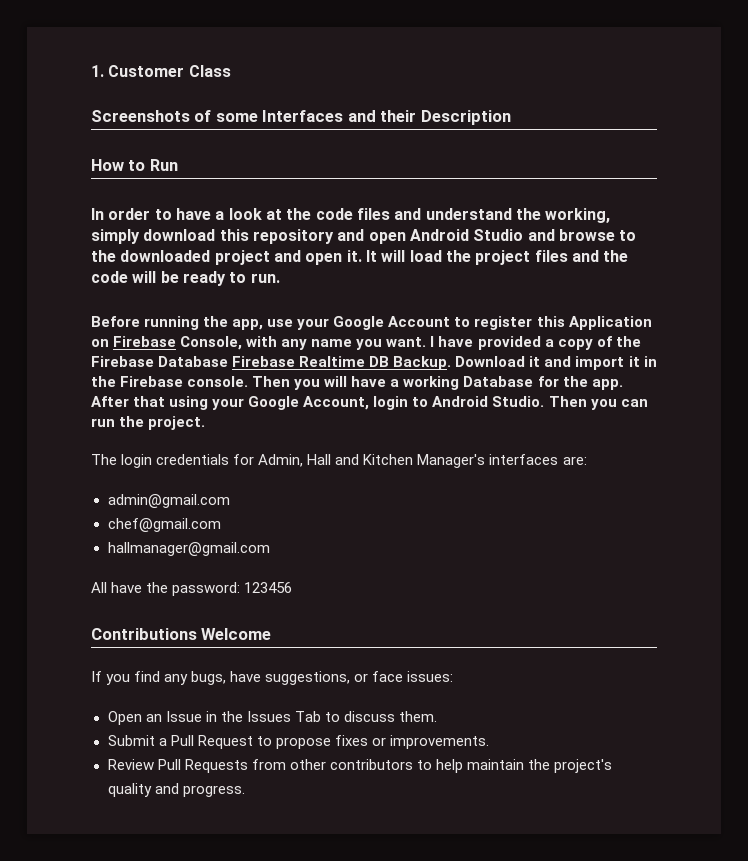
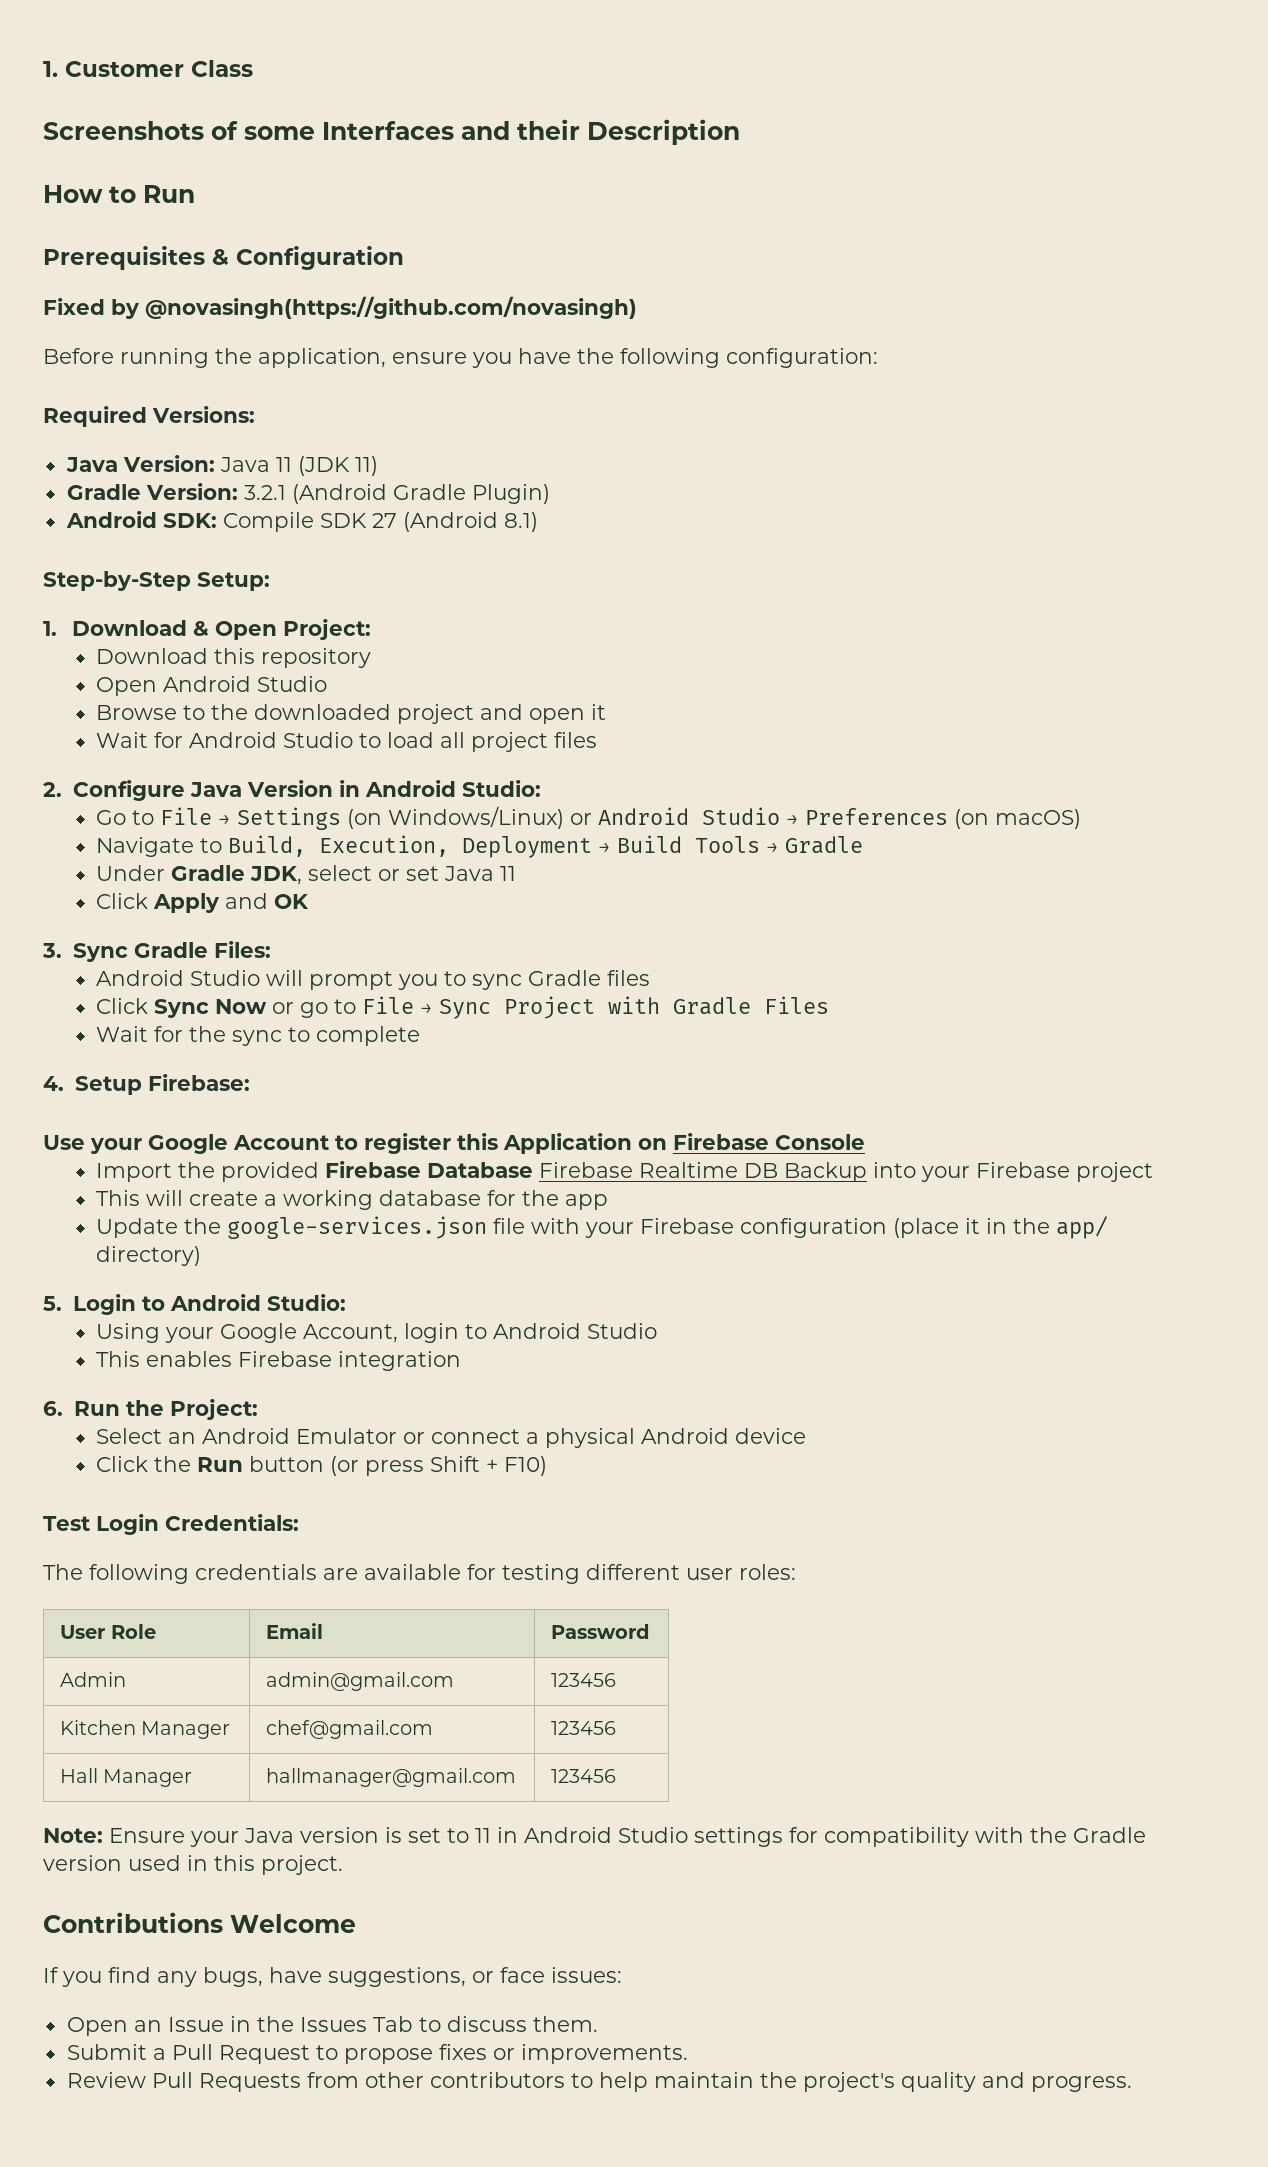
[91,208,611,223] [91,229,216,244] In order to have a look at the code files and understand the working, simply download -> [43,246,404,270] [43,296,637,319] [43,348,878,368] [43,406,255,427] [65,455,378,476] [66,483,550,504] [65,511,538,532] [43,571,270,591] [43,619,372,640] [95,648,208,664] Prerequisites & Configuration // Fixed by @novasingh(https://github.com/novasingh) // Before running the application, ensure you have the following configuration: // Required Versions: // Java Version: Java 11 (JDK 11) // Gradle Version: 3.2.1 (Android Gradle Plugin) // Android SDK: Compile SDK 27 (Android 8.1) // Step-by-Step Setup: // 1. Download & Open Project: // Download
[337,229,615,244] and open Android Studio and browse -> [95,676,327,696] [95,705,177,720] // Open Android Studio // Browse
[346,250,629,265] [91,271,280,286] [91,316,294,330] it. It will load the project files and the code will be ready to run. // Before running the app, use -> [590,704,606,720] [95,732,597,752] [43,780,541,801] [95,806,1081,830] [95,835,863,858] [95,865,516,885] [95,893,309,913] [42,941,271,962] [95,970,650,990] [95,996,829,1019] [95,1026,420,1046] [43,1074,250,1095] [43,1135,85,1150] it // Wait for Android Studio to load all project files // 2. Configure Java Version in Android Studio: // Go to File → Settings (on Windows/Linux) or Android Studio → Preferences (on macOS) // Navigate to Build, Execution, Deployment → Build Tools → Gradle // Under Gradle JDK, select or set Java 11 // Click Apply and OK // 3. Sync Gradle Files: // Android Studio will prompt you to sync Gradle files // Click Sync Now or go to File → Sync Project with Gradle Files // Wait for the sync to complete // 4. Setup Firebase: // Use
[180,336,641,350] Console, with any name you want. I have provided a copy of the -> [775,1134,865,1150] [95,1162,319,1182] Console // Import the provided
[393,356,657,370] [91,376,623,390] [91,396,209,410] Backup. Download it and import it in the Firebase console. Then you will have a working Database for the app. After that using -> [783,1162,1153,1182] [95,1190,608,1210] [95,1216,1108,1239] [95,1246,201,1266] [43,1294,346,1315] [95,1323,160,1343] Backup into your Firebase project // This will create a working database for the app // Update the google-services.json file with your Firebase configuration (place it in the app/ directory) // 5. Login to Android Studio: // Using
[492,396,648,410] [91,416,206,430] [91,454,587,468] [107,494,230,508] [107,518,221,532] [107,542,270,556] [91,582,293,596] Studio. Then you can run the project. // The login credentials for Admin, Hall and Kitchen Manager's interfaces are: // admin@gmail.com // chef@gmail.com // hallmanager@gmail.com // All have the password: 123456 -> [586,1323,657,1339] [95,1351,461,1371] [43,1399,258,1420] [95,1428,806,1448] [95,1456,547,1476] [43,1514,299,1535] [43,1564,796,1584] [59,1624,156,1639] [265,1623,323,1639] [550,1624,650,1639] [59,1672,126,1687] [265,1672,454,1691] [550,1673,616,1687] [59,1720,231,1739] [265,1720,433,1739] [550,1721,616,1735] [59,1768,193,1787] [265,1768,516,1787] [550,1769,616,1783] [43,1827,1146,1847] [43,1855,343,1875] Studio // This enables Firebase integration // 6. Run the Project: // Select an Android Emulator or connect a physical Android device // Click the Run button (or press Shift + F10) // Test Login Credentials: // The following credentials are available for testing different user roles: // User Role | Email | Password // Admin | admin@gmail.com | 123456 // Kitchen Manager | chef@gmail.com | 123456 // Hall Manager | hallmanager@gmail.com | 123456 // Note: Ensure your Java version is set to 11 in Android Studio settings for compatibility with the Gradle version used in this project.

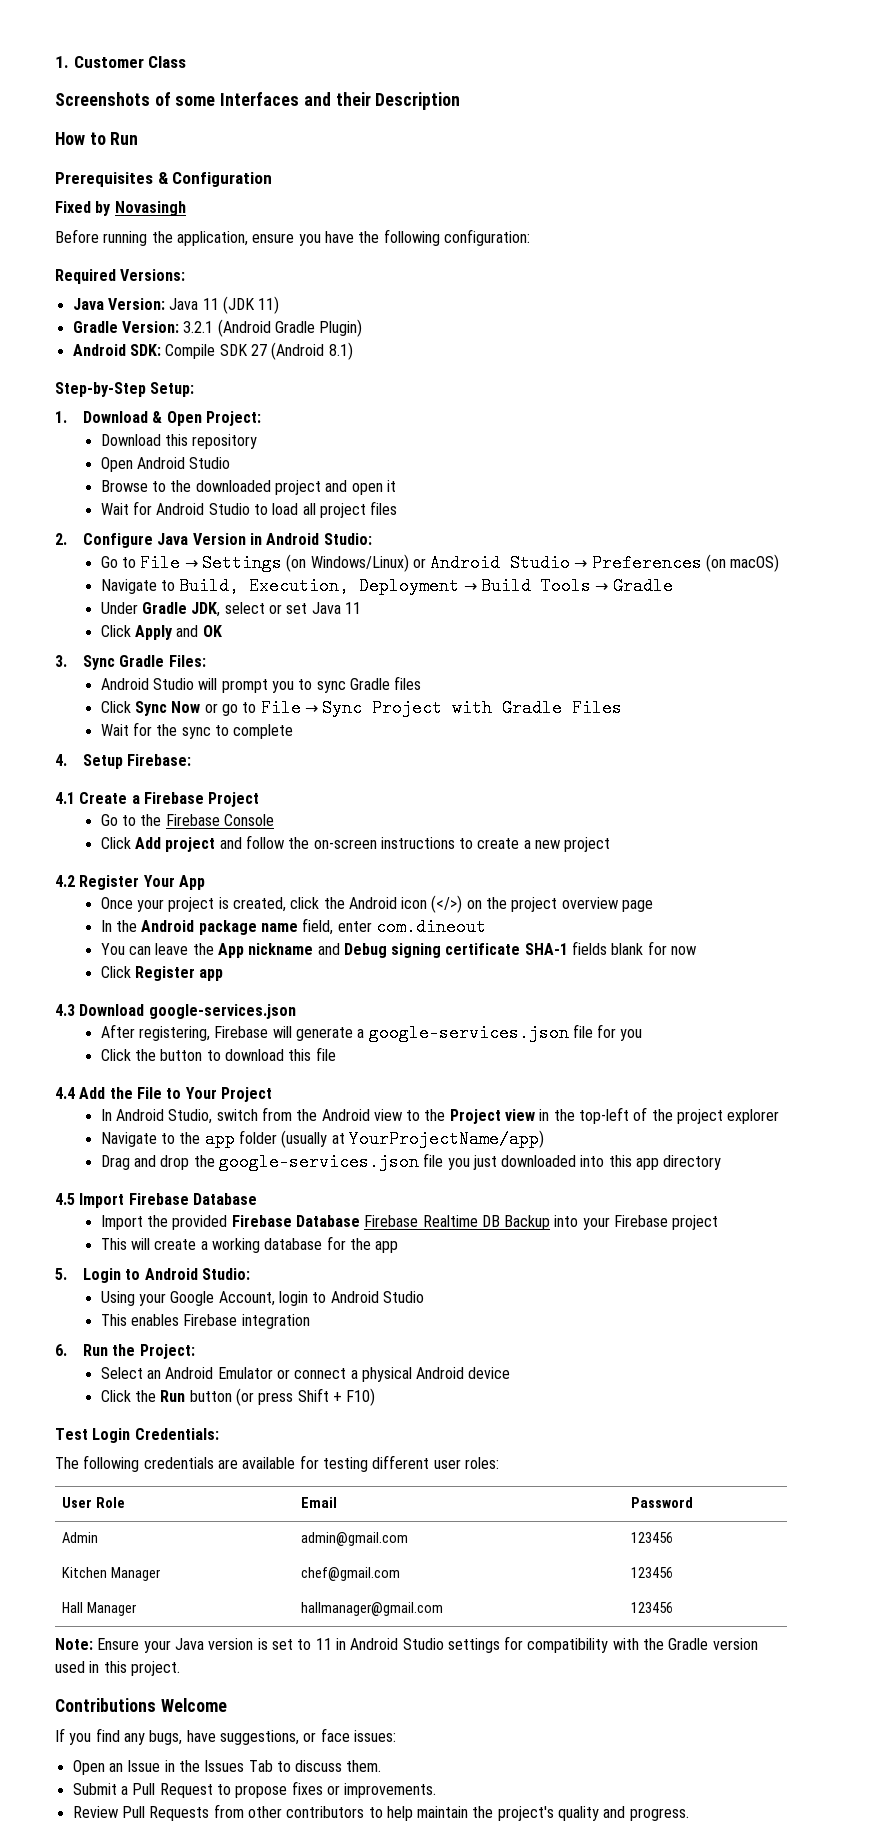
[145,296,637,319] @novasingh(https://github.com/novasingh) -> [114,201,186,216] Novasingh
[43,1133,865,1154] Use your Google Account to register this Application on Firebase Console -> [55,792,260,807] [100,814,274,826] [100,835,611,852] [55,875,205,890] [100,895,654,913] [100,918,486,936] [100,941,697,958] [100,966,224,981] [55,1004,296,1019] [100,1024,643,1042] [100,1047,336,1061] [55,1087,272,1102] [100,1107,780,1124] [100,1130,544,1148] [100,1153,722,1171] [55,1193,257,1208] 4.1 Create a Firebase Project // Go to the Firebase Console // Click Add project and follow the on-screen instructions to create a new project // 4.2 Register Your App // Once your project is created, click the Android icon (</>) on the project overview page // In the Android package name field, enter com.dineout // You can leave the App nickname and Debug signing certificate SHA-1 fields blank for now // Click Register app // 4.3 Download google-services.json // After registering, Firebase will generate a google-services.json file for you // Click the button to download this file // 4.4 Add the File to Your Project // In Android Studio, switch from the Android view to the Project view in the top-left of the project explorer // Navigate to the app folder (usually at YourProjectName/app) // Drag and drop the google-services.json file you just downloaded into this app directory // 4.5 Import Firebase Database
[95,1216,1108,1239] [95,1246,201,1266] // Update the google-services.json file with your Firebase configuration (place it in the app/ directory) -> (399, 1247) none

